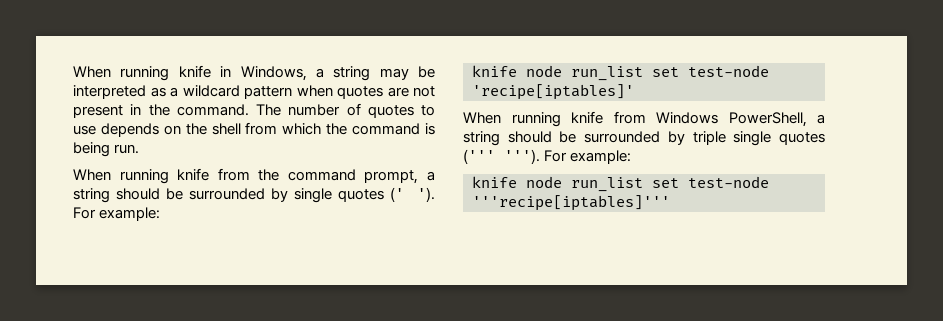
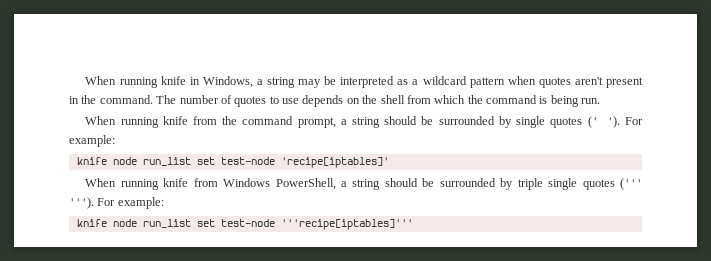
[387,86,435,97] are not -> [574,77,603,85] aren't

